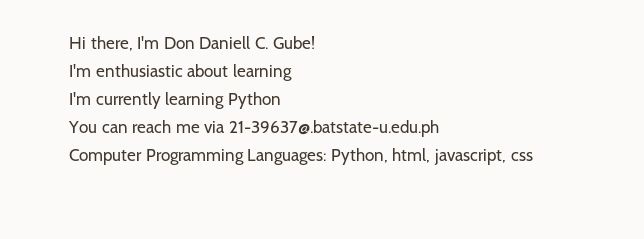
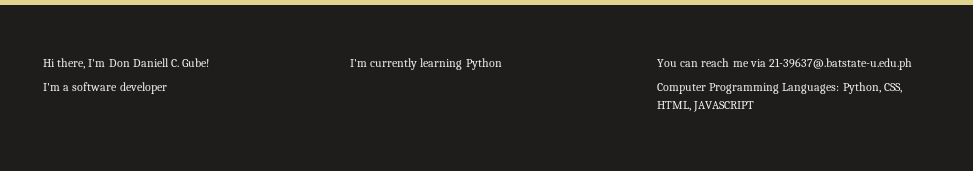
[95,64,292,81] enthusiastic about learning -> [63,82,167,94] a software developer
[392,148,533,165] html, javascript, css -> [883,83,902,93] [657,101,755,112] CSS, HTML, JAVASCRIPT

